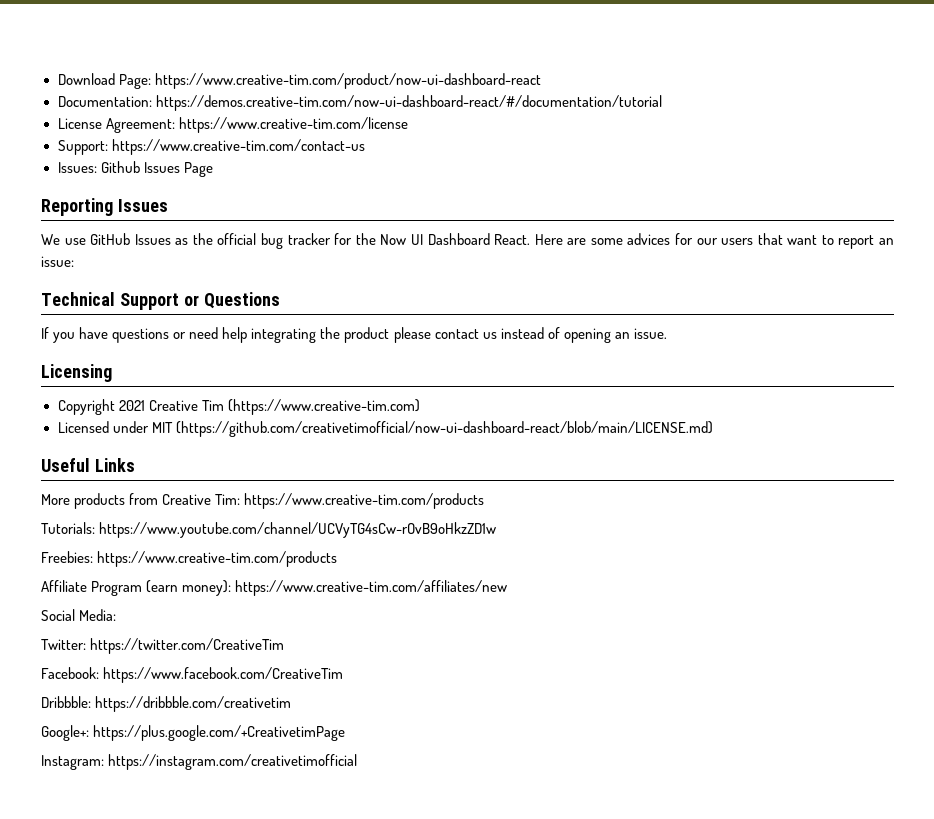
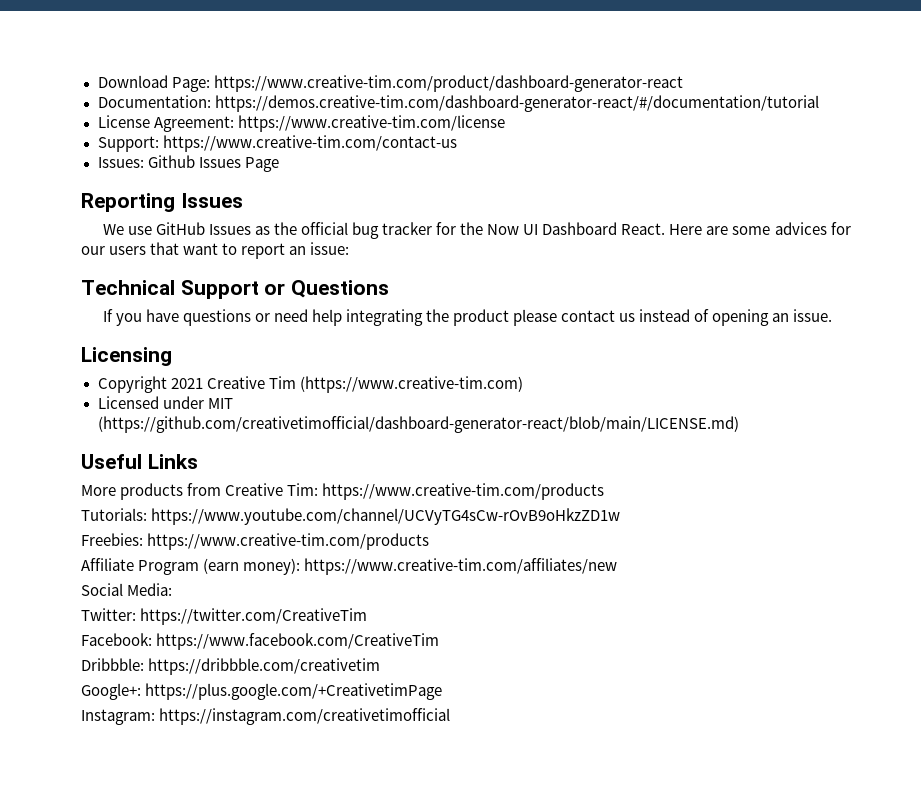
[154,73,541,89] https://www.creative-tim.com/product/now-ui-dashboard-react -> [213,75,683,92] https://www.creative-tim.com/product/dashboard-generator-react
[155,95,662,111] https://demos.creative-tim.com/now-ui-dashboard-react/#/documentation/tutorial -> [214,95,819,112] https://demos.creative-tim.com/dashboard-generator-react/#/documentation/tutorial
[175,421,713,437] (https://github.com/creativetimofficial/now-ui-dashboard-react/blob/main/LICENSE.md) -> [97,416,739,433] (https://github.com/creativetimofficial/dashboard-generator-react/blob/main/LICENSE.md)

